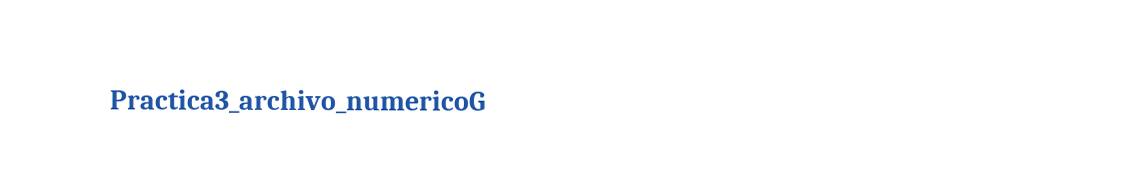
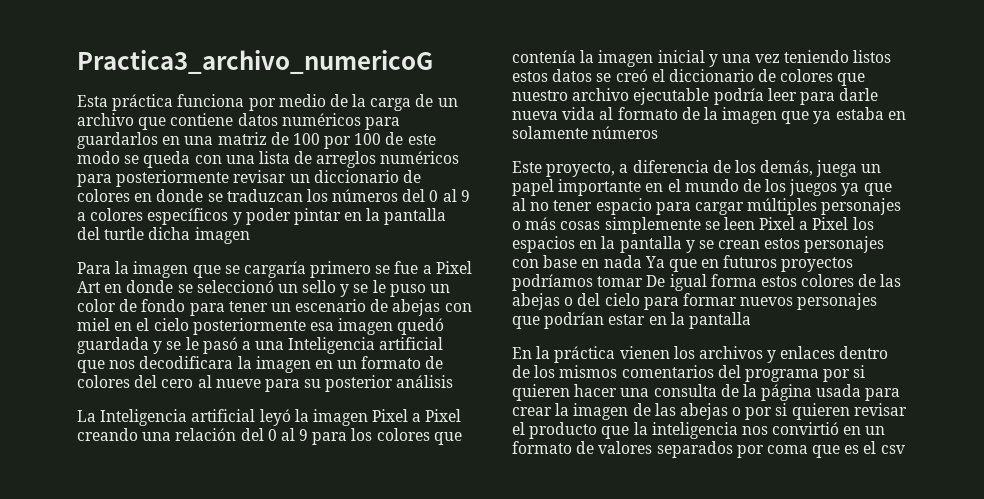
(485, 101) none -> [77,94,458,111] [77,113,400,130] [77,132,436,149] [77,151,460,168] [77,170,421,187] [77,189,470,202] [77,208,447,225] [77,227,250,244] [77,261,472,278] [77,280,451,297] [77,299,472,316] [77,318,445,335] [77,337,444,354] [77,356,444,373] [77,375,454,392] [77,409,462,426] [77,428,462,445] [512,50,892,67] [512,69,866,86] [512,88,879,105] [512,107,906,124] [512,126,659,139] [512,160,882,177] [512,179,892,196] [512,198,902,215] [512,217,874,234] [512,236,885,253] [512,255,854,272] [512,274,902,291] [512,293,878,310] [512,312,751,329] [512,346,889,363] [512,365,866,382] [512,384,901,401] [512,403,907,420] [512,422,886,439] [512,441,905,458] // Esta práctica funciona por medio de la carga de un archivo que contiene datos numéricos para guardarlos en una matriz de 100 por 100 de este modo se queda con una lista de arreglos numéricos para posteriormente revisar un diccionario de colores en donde se traduzcan los números del 0 al 9 a colores específicos y poder pintar en la pantalla del turtle dicha imagen // Para la imagen que se cargaría primero se fue a Pixel Art en donde se seleccionó un sello y se le puso un color de fondo para tener un escenario de abejas con miel en el cielo posteriormente esa imagen quedó guardada y se le pasó a una Inteligencia artificial que nos decodificara la imagen en un formato de colores del cero al nueve para su posterior análisis // La Inteligencia artificial leyó la imagen Pixel a Pixel creando una relación del 0 al 9 para los colores que contenía la imagen inicial y una vez teniendo listos estos datos se creó el diccionario de colores que nuestro archivo ejecutable podría leer para darle nueva vida al formato de la imagen que ya estaba en solamente números // Este proyecto, a diferencia de los demás, juega un papel importante en el mundo de los juegos ya que al no tener espacio para cargar múltiples personajes o más cosas simplemente se leen Pixel a Pixel los espacios en la pantalla y se crean estos personajes con base en nada Ya que en futuros proyectos podríamos tomar De igual forma estos colores de las abejas o del cielo para formar nuevos personajes que podrían estar en la pantalla // En la práctica vienen los archivos y enlaces dentro de los mismos comentarios del programa por si quieren hacer una consulta de la página usada para crear la imagen de las abejas o por si quieren revisar el producto que la inteligencia nos convirtió en un formato de valores separados por coma que es el csv

